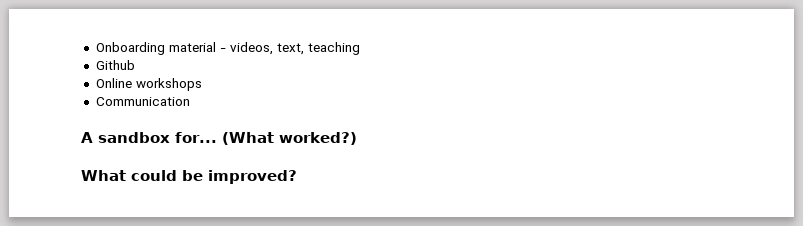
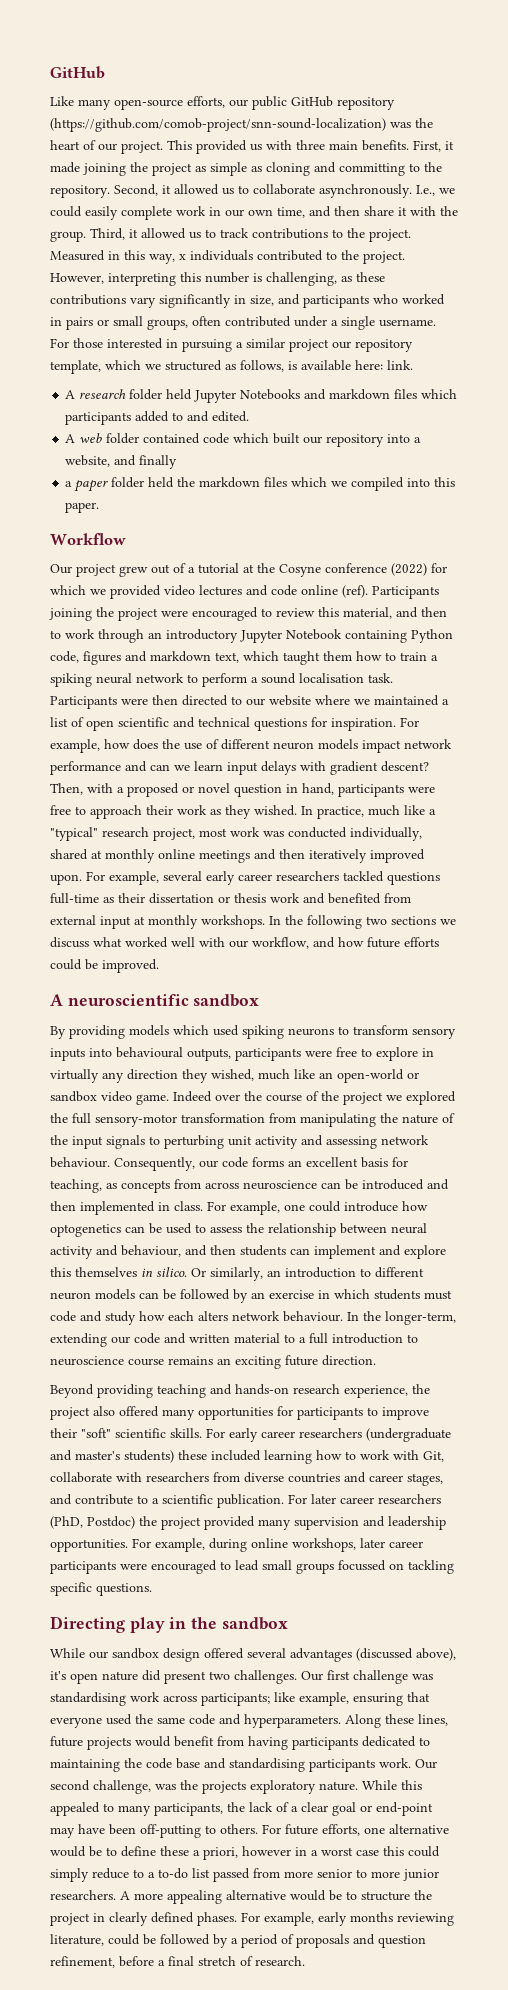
[95,42,360,55] [95,60,135,70] [95,78,202,91] [95,97,190,106] [81,132,357,145] [81,170,297,184] Onboarding material - videos, text, teaching // Github // Online workshops // Communication // A sandbox for... (What worked?) // What could be improved? -> [50,66,105,79] [50,96,395,110] [50,118,433,132] [50,140,454,154] [50,162,442,176] [50,184,455,198] [50,206,458,220] [50,228,411,242] [50,250,405,264] [50,272,385,286] [50,294,445,308] [50,316,436,330] [50,338,413,352] [50,360,413,374] [65,389,458,403] [65,411,250,425] [65,433,422,447] [65,455,178,469] [65,477,456,492] [65,502,100,513] [50,533,126,545] [50,563,447,577] [50,585,439,599] [49,607,447,621] [50,629,453,643] [50,651,438,665] [50,673,393,687] [50,695,449,709] [50,717,419,731] [50,739,452,753] [50,761,429,775] [50,783,435,797] [50,805,436,819] [50,827,422,841] [50,849,425,863] [50,871,440,885] [50,893,411,904] [50,915,456,929] [50,937,439,949] [50,959,159,973] [50,994,260,1007] [50,1025,456,1039] [50,1047,434,1061] [50,1069,419,1083] [50,1091,456,1105] [50,1113,455,1127] [50,1135,429,1149] [50,1157,408,1171] [50,1179,449,1193] [50,1201,428,1215] [50,1223,427,1237] [50,1245,446,1259] [50,1267,424,1281] [50,1289,452,1303] [50,1311,456,1325] [50,1333,418,1347] [50,1355,376,1369] [50,1384,430,1398] [50,1406,429,1420] [50,1428,451,1442] [50,1450,444,1464] [50,1472,443,1486] [50,1494,441,1508] [50,1516,446,1530] [50,1538,423,1552] [50,1560,454,1574] [50,1582,152,1596] [50,1616,288,1633] [50,1648,456,1662] [50,1670,433,1684] [50,1692,430,1706] [50,1714,448,1728] [50,1736,430,1750] [50,1758,437,1772] [50,1780,422,1794] [50,1802,433,1816] [50,1824,449,1838] [50,1846,440,1860] [50,1868,439,1882] [50,1890,432,1904] [50,1912,454,1926] [50,1934,426,1948] [50,1956,305,1968] GitHub // Like many open-source efforts, our public GitHub repository (https://github.com/comob-project/snn-sound-localization) was the heart of our project. This provided us with three main benefits. First, it made joining the project as simple as cloning and committing to the repository. Second, it allowed us to collaborate asynchronously. I.e., we could easily complete work in our own time, and then share it with the group. Third, it allowed us to track contributions to the project. Measured in this way, x individuals contributed to the project. However, interpreting this number is challenging, as these contributions vary significantly in size, and participants who worked in pairs or small groups, often contributed under a single username. For those interested in pursuing a similar project our repository template, which we structured as follows, is available here: link. // A research folder held Jupyter Notebooks and markdown files which participants added to and edited. // A web folder contained code which built our repository into a website, and finally // a paper folder held the markdown files which we compiled into this paper. // Workflow // Our project grew out of a tutorial at the Cosyne conference (2022) for which we provided video lectures and code online (ref). Participants joining the project were encouraged to review this material, and then to work through an introductory Jupyter Notebook containing Python code, figures and markdown text, which taught them how to train a spiking neural network to perform a sound localisation task. Participants were then directed to our website where we maintained a list of open scientific and technical questions for inspiration. For example, how does the use of different neuron models impact network performance and can we learn input delays with gradient descent? Then, with a proposed or novel question in hand, participants were free to approach their work as they wished. In practice, much like a "typical" research project, most work was conducted individually, shared at monthly online meetings and then iteratively improved upon. For example, several early career researchers tackled questions full-time as their dissertation or thesis work and benefited from external input at monthly workshops. In the following two sections we discuss what worked well with our workflow, and how future efforts could be improved. // A neuroscientific sandbox // By providing models which used spiking neurons to transform sensory inputs into behavioural outputs, participants were free to explore in virtually any direction they wished, much like an open-world or sandbox video game. Indeed over the course of the project we explored the full sensory-motor transformation from manipulating the nature of the input signals to perturbing unit activity and assessing network behaviour. Consequently, our code forms an excellent basis for teaching, as concepts from across neuroscience can be introduced and then implemented in class. For example, one could introduce how optogenetics can be used to assess the relationship between neural activity and behaviour, and then students can implement and explore this themselves in silico. Or similarly, an introduction to different neuron models can be followed by an exercise in which students must code and study how each alters network behaviour. In the longer-term, extending our code and written material to a full introduction to neuroscience course remains an exciting future direction. // Beyond providing teaching and hands-on research experience, the project also offered many opportunities for participants to improve their "soft" scientific skills. For early career researchers (undergraduate and master's students) these included learning how to work with Git, collaborate with researchers from diverse countries and career stages, and contribute to a scientific publication. For later career researchers (PhD, Postdoc) the project provided many supervision and leadership opportunities. For example, during online workshops, later career participants were encouraged to lead small groups focussed on tackling specific questions. // Directing play in the sandbox // While our sandbox design offered several advantages (discussed above), it's open nature did present two challenges. Our first challenge was standardising work across participants; like example, ensuring that everyone used the same code and hyperparameters. Along these lines, future projects would benefit from having participants dedicated to maintaining the code base and standardising participants work. Our second challenge, was the projects exploratory nature. While this appealed to many participants, the lack of a clear goal or end-point may have been off-putting to others. For future efforts, one alternative would be to define these a priori, however in a worst case this could simply reduce to a to-do list passed from more senior to more junior researchers. A more appealing alternative would be to structure the project in clearly defined phases. For example, early months reviewing literature, could be followed by a period of proposals and question refinement, before a final stretch of research.

